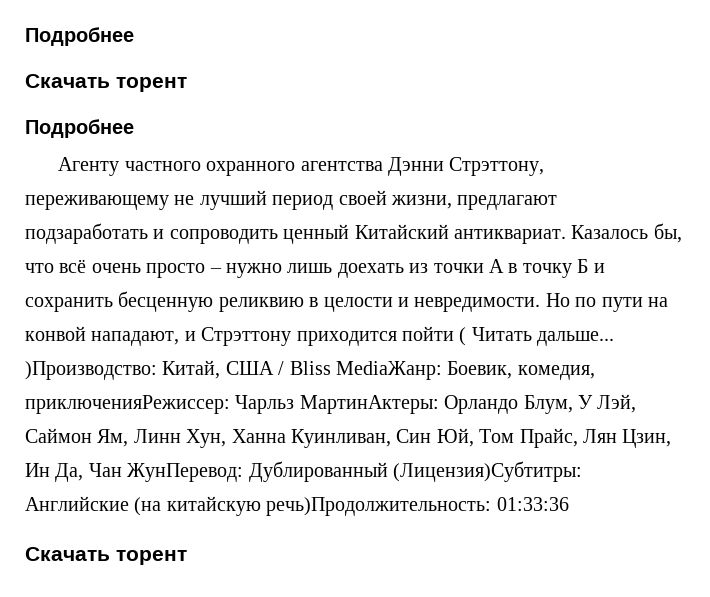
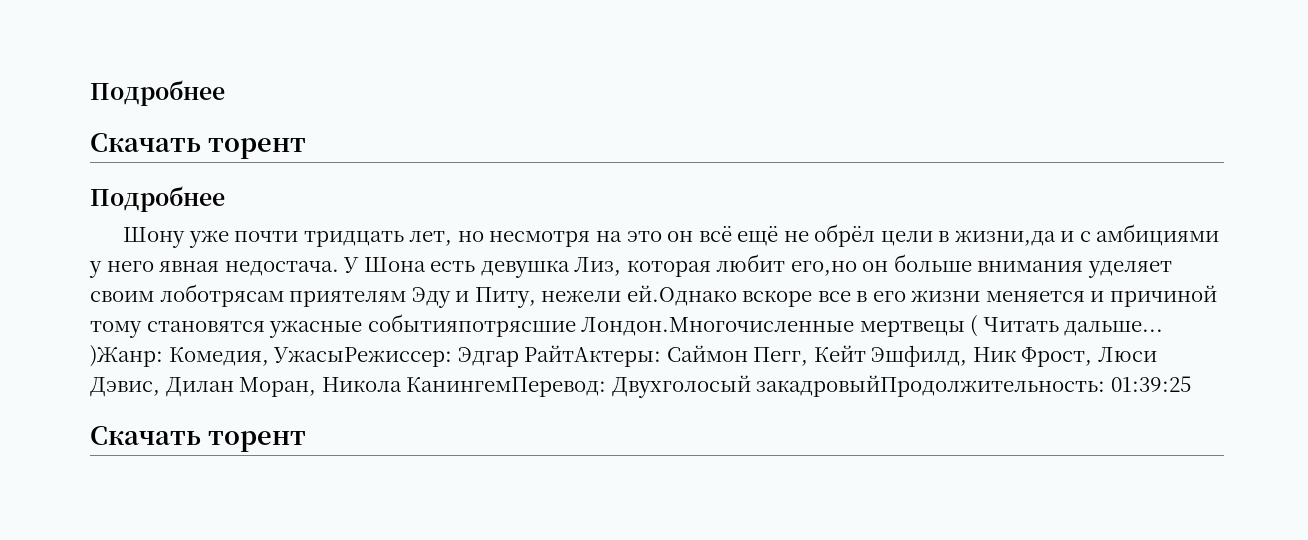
[58,157,545,176] [25,190,558,210] [25,223,682,244] [25,259,605,278] [25,291,668,312] [25,326,615,346] [25,360,595,380] [25,394,637,414] [25,428,672,448] [25,461,582,482] [25,496,569,516] Агенту частного охранного агентства Дэнни Стрэттону, переживающему не лучший период своей жизни, предлагают подзаработать и сопроводить ценный Китайский антиквариат. Казалось бы, что всё очень просто ‒ нужно лишь доехать из точки А в точку Б и сохранить бесценную реликвию в целости и невредимости. Но по пути на конвой нападают, и Стрэттону приходится пойти ( Читать дальше... )Производство: Китай, США / Bliss MediaЖанр: Боевик, комедия, приключенияРежиссер: Чарльз МартинАктеры: Орландо Блум, У Лэй, Саймон Ям, Линн Хун, Ханна Куинливан, Син Юй, Том Прайс, Лян Цзин, Ин Да, Чан ЖунПеревод: Дублированный (Лицензия)Субтитры: Английские (на китайскую речь)Продолжительность: 01:33:36 -> [123,224,1220,248] [89,254,1173,278] [90,284,1218,308] [90,314,1164,338] [90,345,1157,367] [90,375,1191,398] Шону уже почти тридцать лет, но несмотря на это он всё ещё не обрёл цели в жизни,да и с амбициями у него явная недостача. У Шона есть девушка Лиз, которая любит его,но он больше внимания уделяет своим лоботрясам приятелям Эду и Питу, нежели ей.Однако вскоре все в его жизни меняется и причиной тому становятся ужасные событияпотрясшие Лондон.Многочисленные мертвецы ( Читать дальше... )Жанр: Комедия, УжасыРежиссер: Эдгар РайтАктеры: Саймон Пегг, Кейт Эшфилд, Ник Фрост, Люси Дэвис, Дилан Моран, Никола КанингемПеревод: Двухголосый закадровыйПродолжительность: 01:39:25

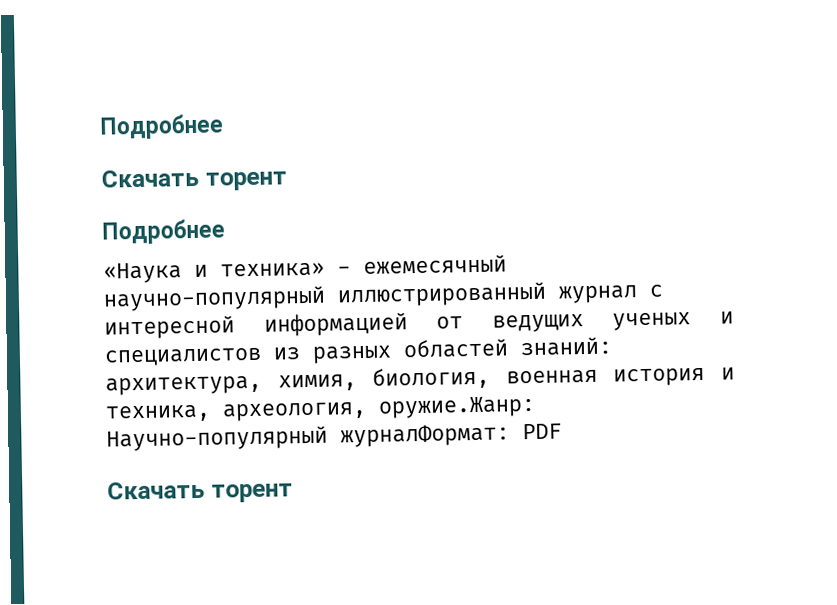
[123,224,1220,248] [89,254,1173,278] [90,284,1218,308] [90,314,1164,338] [90,345,1157,367] [90,375,1191,398] Шону уже почти тридцать лет, но несмотря на это он всё ещё не обрёл цели в жизни,да и с амбициями у него явная недостача. У Шона есть девушка Лиз, которая любит его,но он больше внимания уделяет своим лоботрясам приятелям Эду и Питу, нежели ей.Однако вскоре все в его жизни меняется и причиной тому становятся ужасные событияпотрясшие Лондон.Многочисленные мертвецы ( Читать дальше... )Жанр: Комедия, УжасыРежиссер: Эдгар РайтАктеры: Саймон Пегг, Кейт Эшфилд, Ник Фрост, Люси Дэвис, Дилан Моран, Никола КанингемПеревод: Двухголосый закадровыйПродолжительность: 01:39:25 -> [103,254,507,284] [103,281,663,312] [104,311,735,340] [104,336,612,367] [105,366,736,396] [105,395,536,423] [106,423,562,452] «Наука и техника» - ежемесячный научно-популярный иллюстрированный журнал с интересной информацией от ведущих ученых и специалистов из разных областей знаний: архитектура, химия, биология, военная история и техника, археология, оружие.Жанр: Научно-популярный журналФормат: PDF

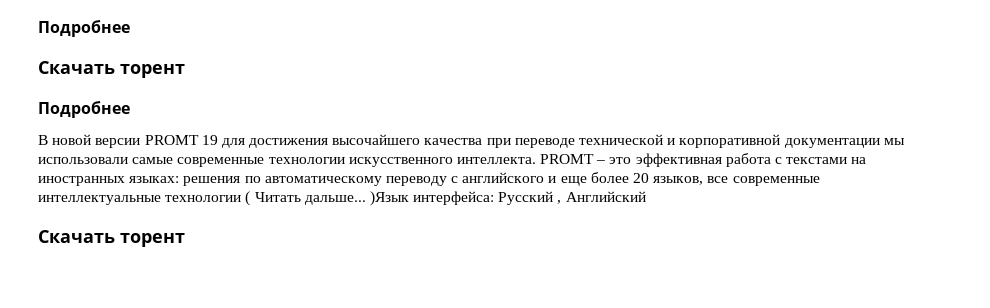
[103,254,507,284] [103,281,663,312] [104,311,735,340] [104,336,612,367] [105,366,736,396] [105,395,536,423] [106,423,562,452] «Наука и техника» - ежемесячный научно-популярный иллюстрированный журнал с интересной информацией от ведущих ученых и специалистов из разных областей знаний: архитектура, химия, биология, военная история и техника, археология, оружие.Жанр: Научно-популярный журналФормат: PDF -> [38,134,905,148] [38,153,867,167] [38,172,820,186] [38,191,646,206] В новой версии PROMT 19 для достижения высочайшего качества при переводе технической и корпоративной документации мы использовали самые современные технологии искусственного интеллекта. PROMT – это эффективная работа с текстами на иностранных языках: решения по автоматическому переводу с английского и еще более 20 языков, все современные интеллектуальные технологии ( Читать дальше... )Язык интерфейса: Русский , Английский

